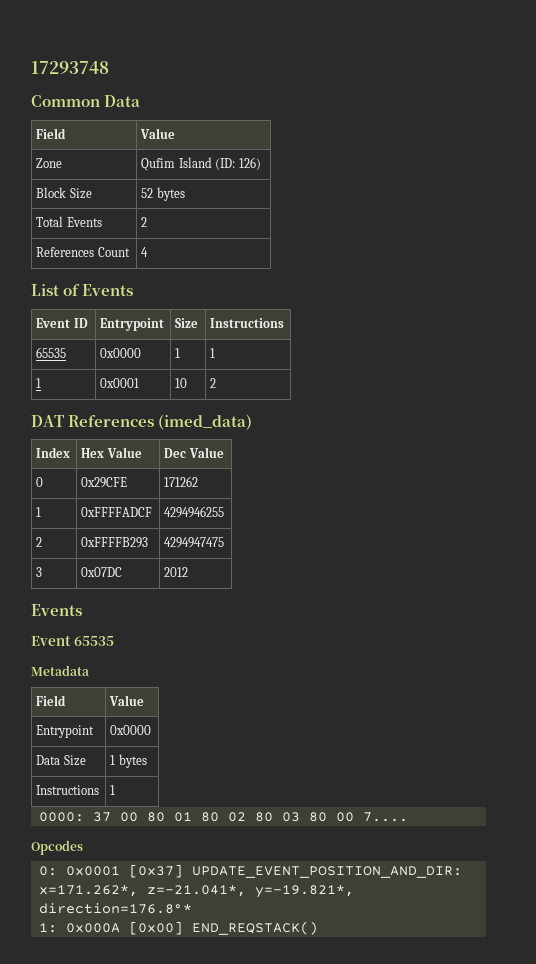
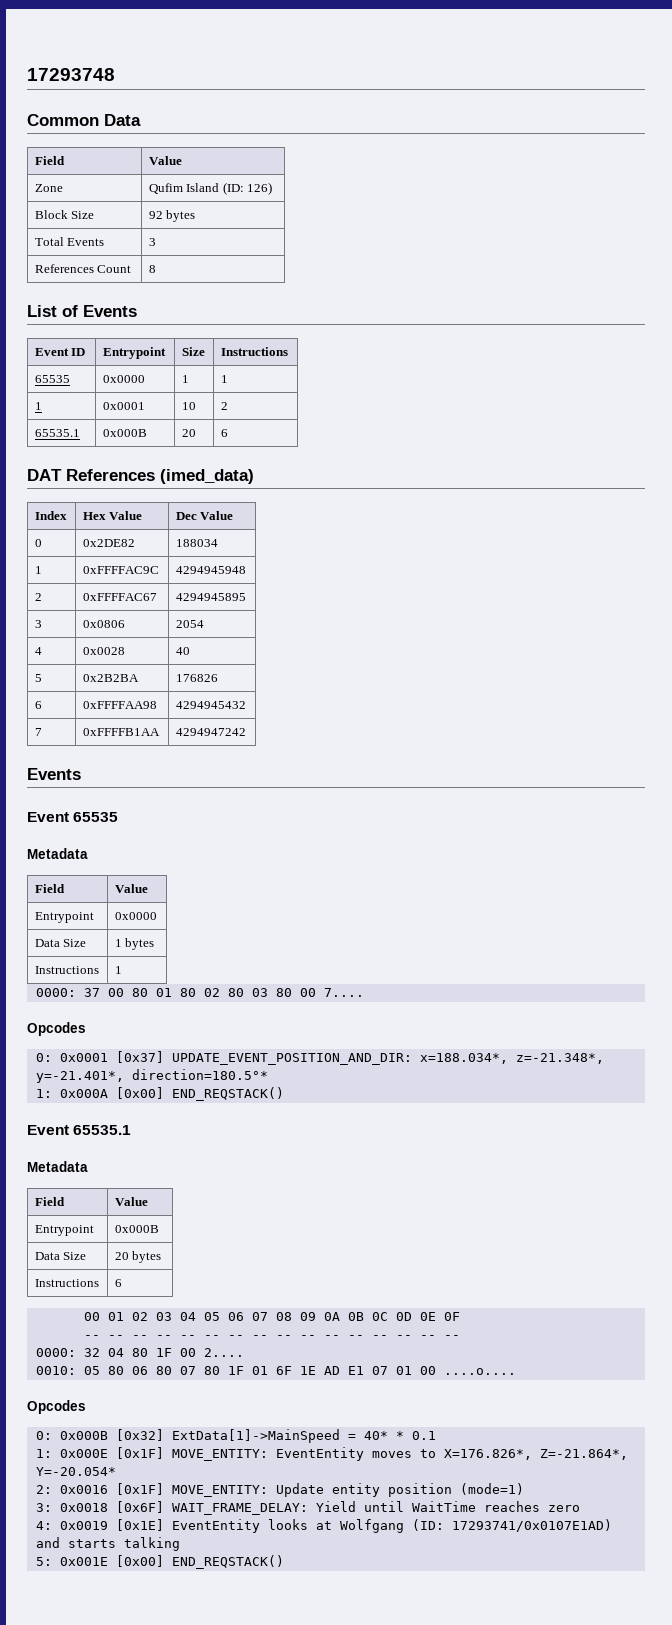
[141,188,154,198] 52 -> [148,211,163,219] 92
[141,217,148,227] 2 -> [148,238,156,246] 3
[141,247,149,257] 4 -> [148,265,156,273] 8
(217, 383) none -> [34,429,80,437] [102,429,147,437] [181,429,196,437] [220,429,228,437] // 65535.1 | 0x000B | 20 | 6
[81,477,128,488] [164,476,199,487] [36,507,42,517] [81,507,153,517] [164,506,225,518] 0x29CFE | 171262 // 1 | 0xFFFFADCF | 4294946255 -> [82,539,135,547] [175,539,218,547] [34,566,42,574] [82,566,159,574] [175,566,246,574] 0x2DE82 | 188034 // 1 | 0xFFFFAC9C | 4294945948
[81,537,149,548] [164,537,225,548] 0xFFFFB293 | 4294947475 -> [82,593,157,601] [175,593,246,601] 0xFFFFAC67 | 4294945895
[81,567,123,577] [164,567,189,577] 0x07DC | 2012 -> [82,620,125,628] [175,620,204,628] [34,647,42,655] [82,647,125,655] [175,647,190,655] [34,674,42,682] [82,674,139,682] [175,674,218,682] [34,701,42,709] [82,701,157,709] [175,701,246,709] [34,728,42,736] [82,728,160,736] [175,728,246,736] 0x0806 | 2054 // 4 | 0x0028 | 40 // 5 | 0x2B2BA | 176826 // 6 | 0xFFFFAA98 | 4294945432 // 7 | 0xFFFFB1AA | 4294947242
[38,885,354,898] [38,903,192,914] x=171.262*, z=-21.041*, y=-19.821*, direction=176.8°* -> [419,1053,604,1064] [35,1069,268,1083] x=188.034*, z=-21.348*, y=-21.401*, direction=180.5°*
(318, 928) none -> [27,1125,132,1135] [27,1161,88,1172] [34,1197,65,1206] [114,1197,148,1206] [34,1225,94,1236] [114,1225,159,1233] [34,1252,87,1260] [114,1251,162,1263] [34,1279,99,1287] [114,1279,122,1287] [83,1312,460,1321] [83,1335,460,1339] [35,1348,244,1357] [35,1366,516,1375] [27,1400,86,1414] [35,1429,436,1443] [35,1447,628,1461] [35,1467,116,1476] [35,1483,524,1497] [35,1501,580,1515] [35,1519,612,1533] [35,1537,180,1551] [35,1555,284,1569] // Event 65535.1 // Metadata // Field | Value // Entrypoint | 0x000B // Data Size | 20 bytes // Instructions | 6 // 00 01 02 03 04 05 06 07 08 09 0A 0B 0C 0D 0E 0F // -- -- -- -- -- -- -- -- -- -- -- -- -- -- -- -- // 0000: 32 04 80 1F 00 2.... // 0010: 05 80 06 80 07 80 1F 01 6F 1E AD E1 07 01 00 ....o.... // Opcodes // 0: 0x000B [0x32] ExtData[1]->MainSpeed = 40* * 0.1 // 1: 0x000E [0x1F] MOVE_ENTITY: EventEntity moves to X=176.826*, Z=-21.864*, Y=-20.054* // 2: 0x0016 [0x1F] MOVE_ENTITY: Update entity position (mode=1) // 3: 0x0018 [0x6F] WAIT_FRAME_DELAY: Yield until WaitTime reaches zero // 4: 0x0019 [0x1E] EventEntity looks at Wolfgang (ID: 17293741/0x0107E1AD) and starts talking // 5: 0x001E [0x00] END_REQSTACK()

